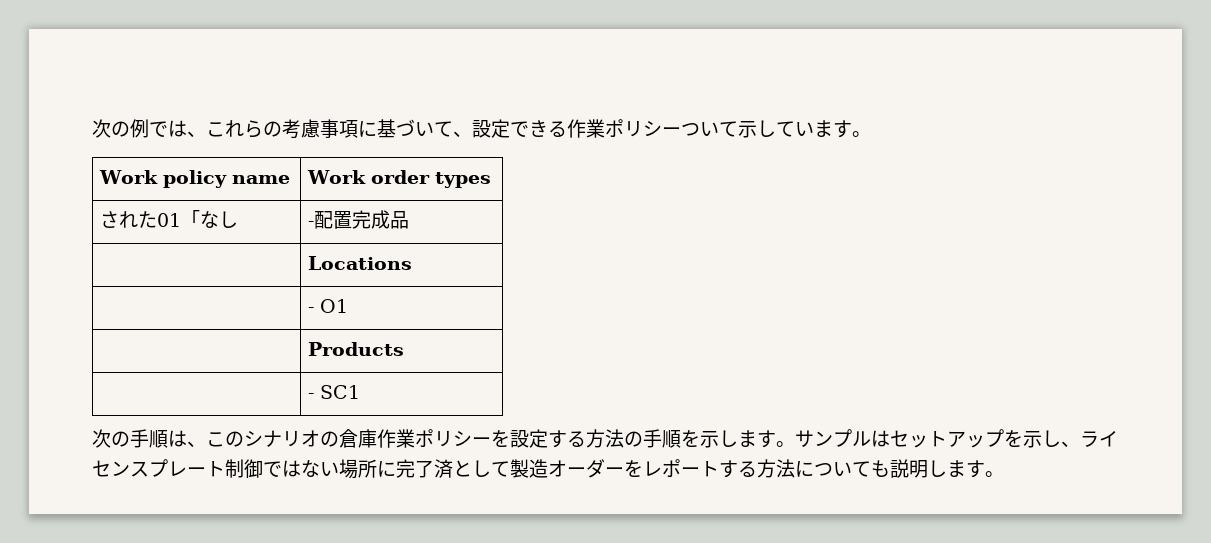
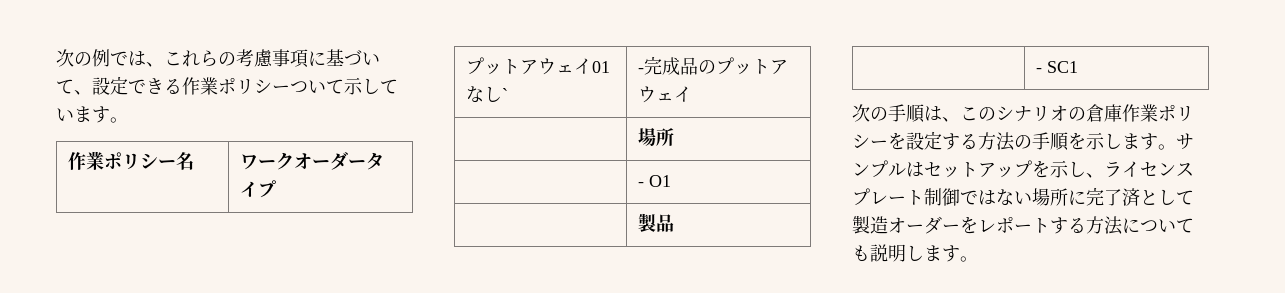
[99,170,291,188] [307,170,492,188] [100,210,201,228] Work policy name | Work order types // された01「 -> [67,151,194,170] [239,152,384,170] [239,180,276,198] [465,57,610,75] 作業ポリシー名 | ワークオーダータイプ // プットアウェイ01
[308,211,353,229] | -配置 -> [501,88,508,101] [637,68,644,73] ` | -
[308,256,413,270] // | Locations -> [697,57,788,75] [637,86,692,103] [637,128,674,146] のプットアウェイ // | 場所
[308,342,405,356] Products -> [637,213,674,232] 製品

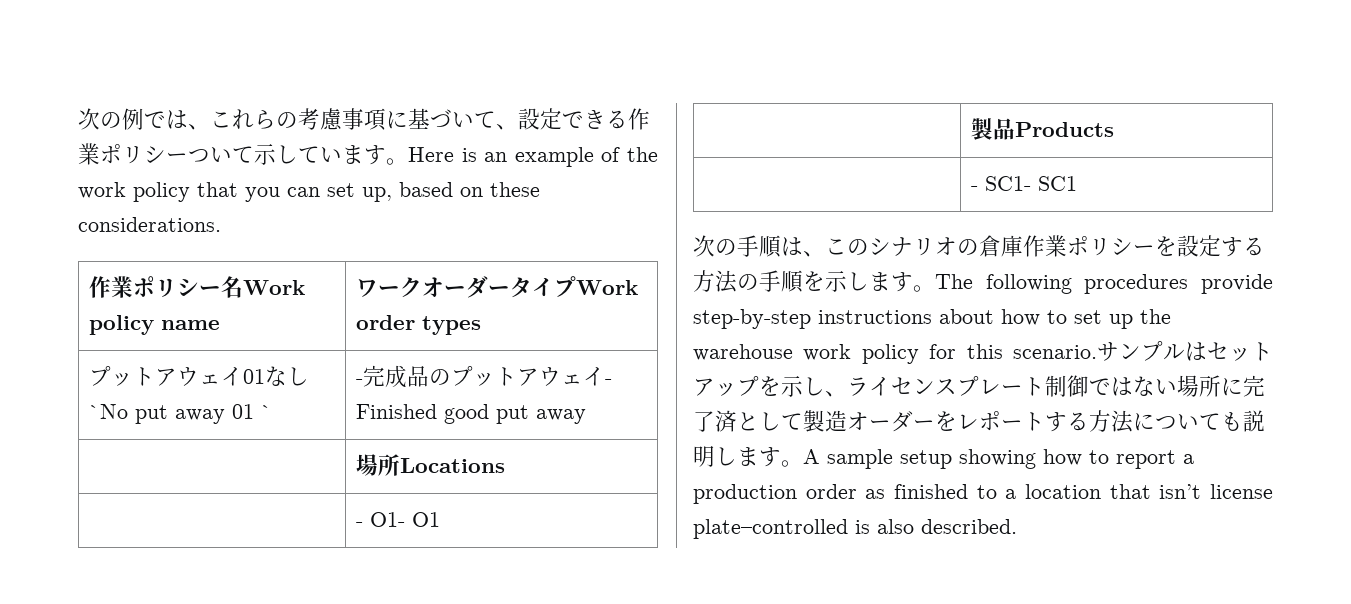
(128, 120) none -> [408,147,659,167] [78,182,540,202] [78,217,221,232] Here is an example of the work policy that you can set up, based on these considerations.
(194, 161) none -> [242,280,305,295] [88,315,220,335] Work policy name
(276, 189) none -> [575,280,638,295] [355,315,481,335] Work order types
(502, 94) none -> [88,404,254,424] `No put away 01
[637,128,674,146] [637,182,644,187] // | 場所 // | - -> [604,379,612,384] [355,404,586,424] [355,454,505,476] [355,512,405,527] - Finished good put away // | 場所Locations // | - O1-
[1035,68,1042,73] // | - -> [1014,122,1114,137] [970,176,1031,191] Products // | - SC1-
(1176, 147) none -> [935,274,1273,294] [693,309,1171,329] [693,344,1097,364] The following procedures provide step-by-step instructions about how to set up the warehouse work policy for this scenario.
(978, 259) none -> [803,449,1194,469] [693,484,1273,504] [693,519,1017,539] A sample setup showing how to report a production order as finished to a location that isn’t license plate–controlled is also described.

